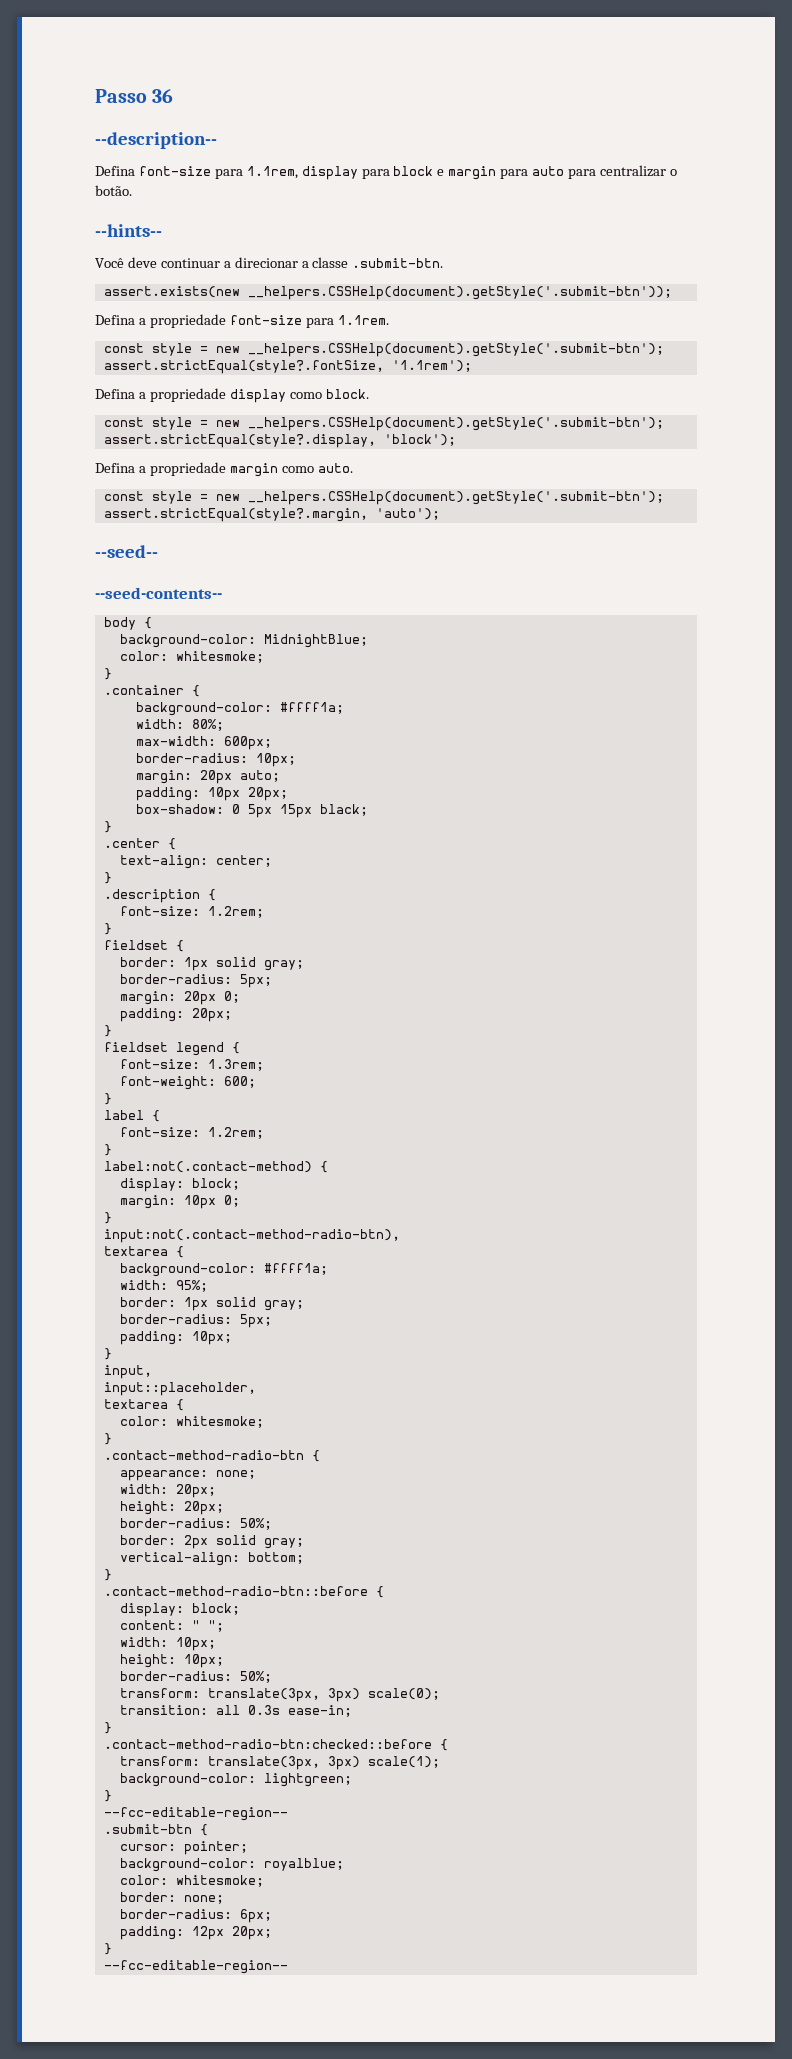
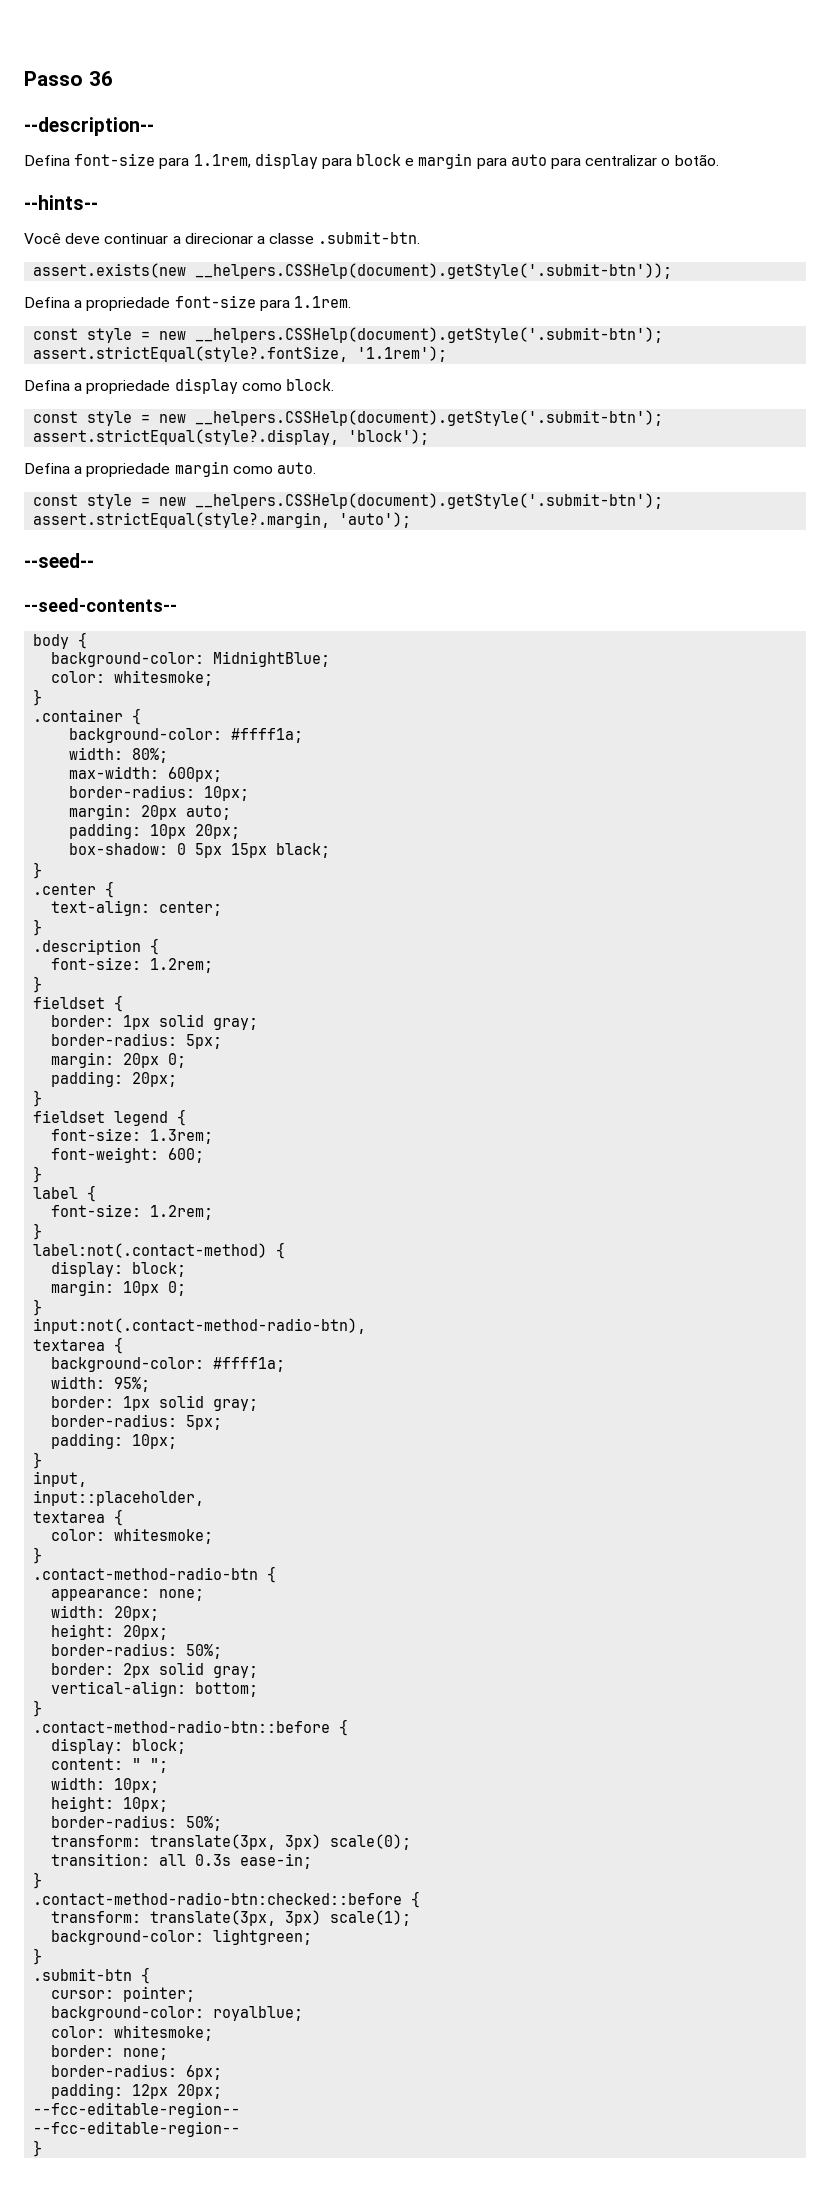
[103,1807,288,1821] // --fcc-editable-region-- -> (43, 1956) none
[103,1943,112,1955] [103,1960,288,1974] } // --fcc-editable-region-- -> [33,2102,241,2118] [33,2121,241,2137] [33,2140,43,2157] --fcc-editable-region-- // --fcc-editable-region-- // }

